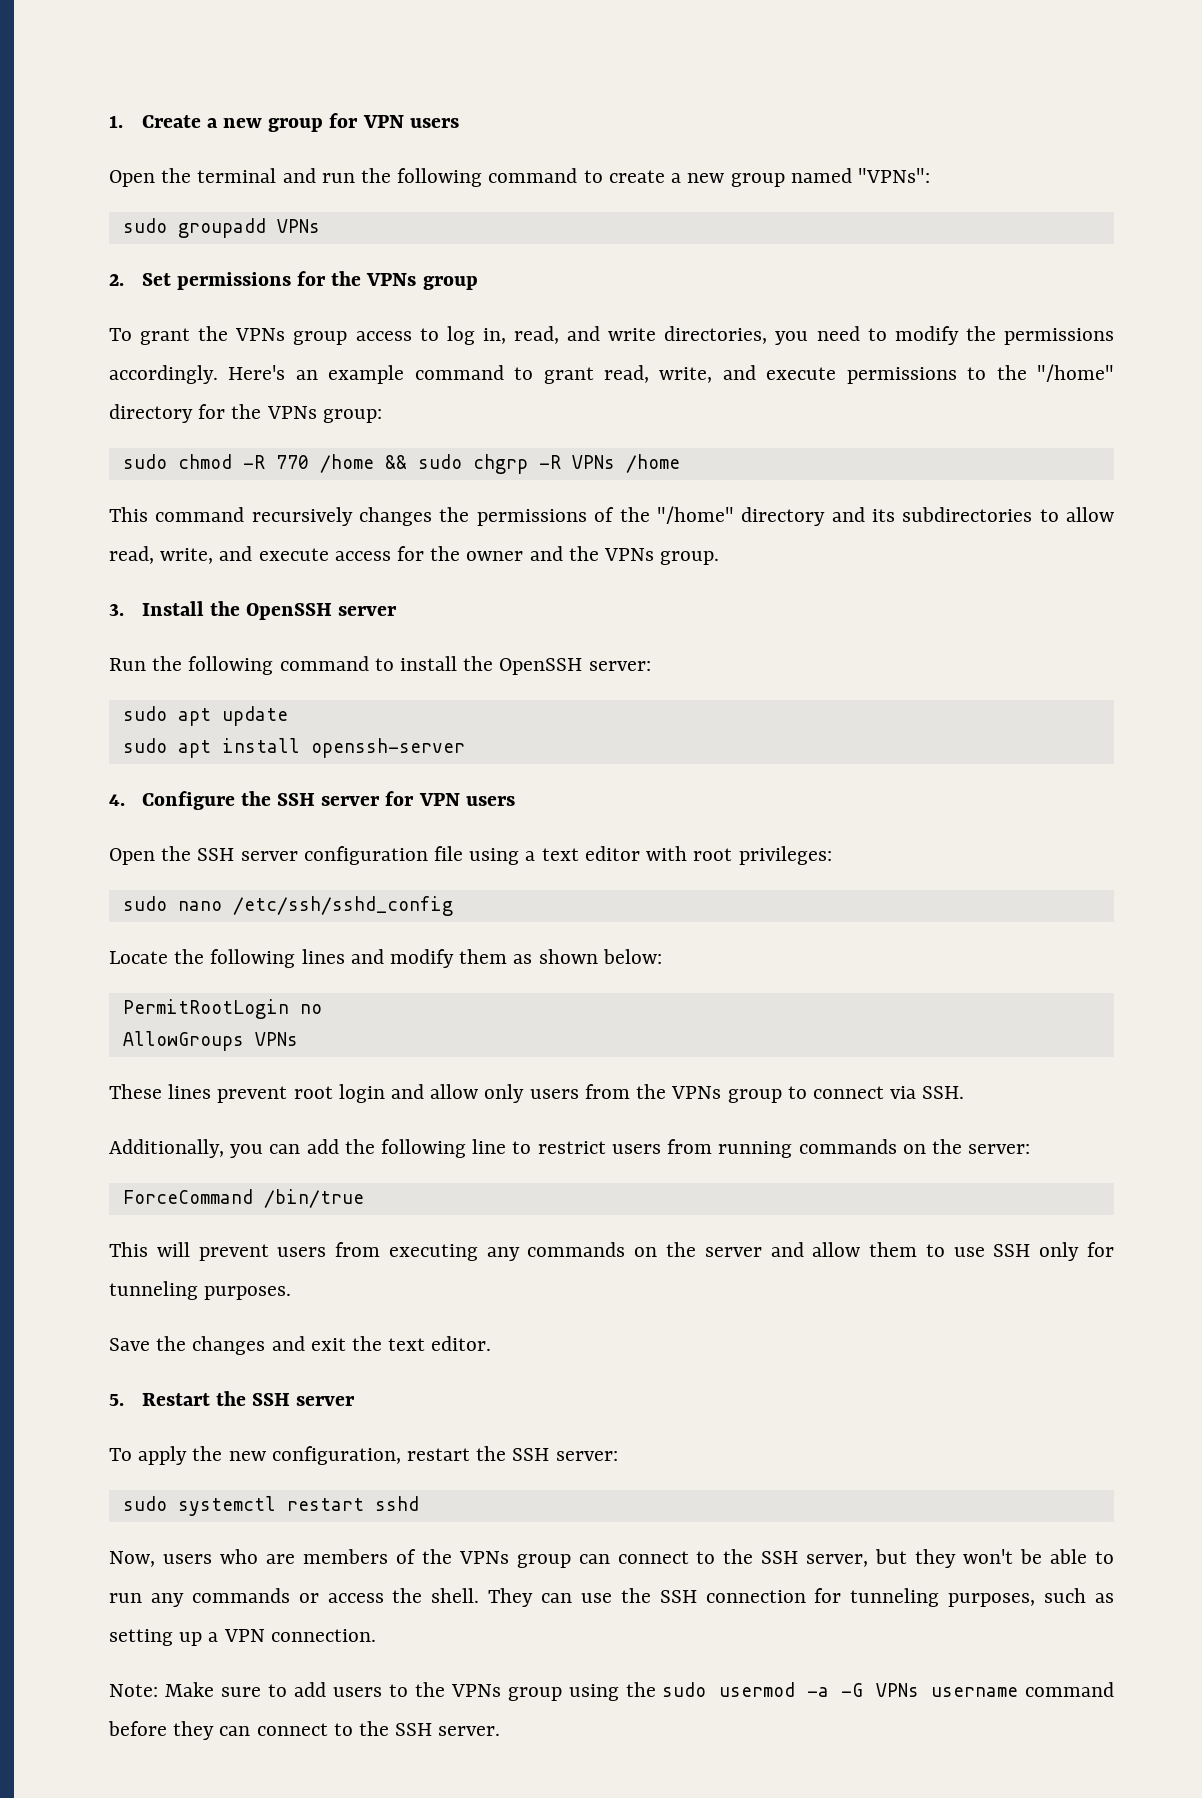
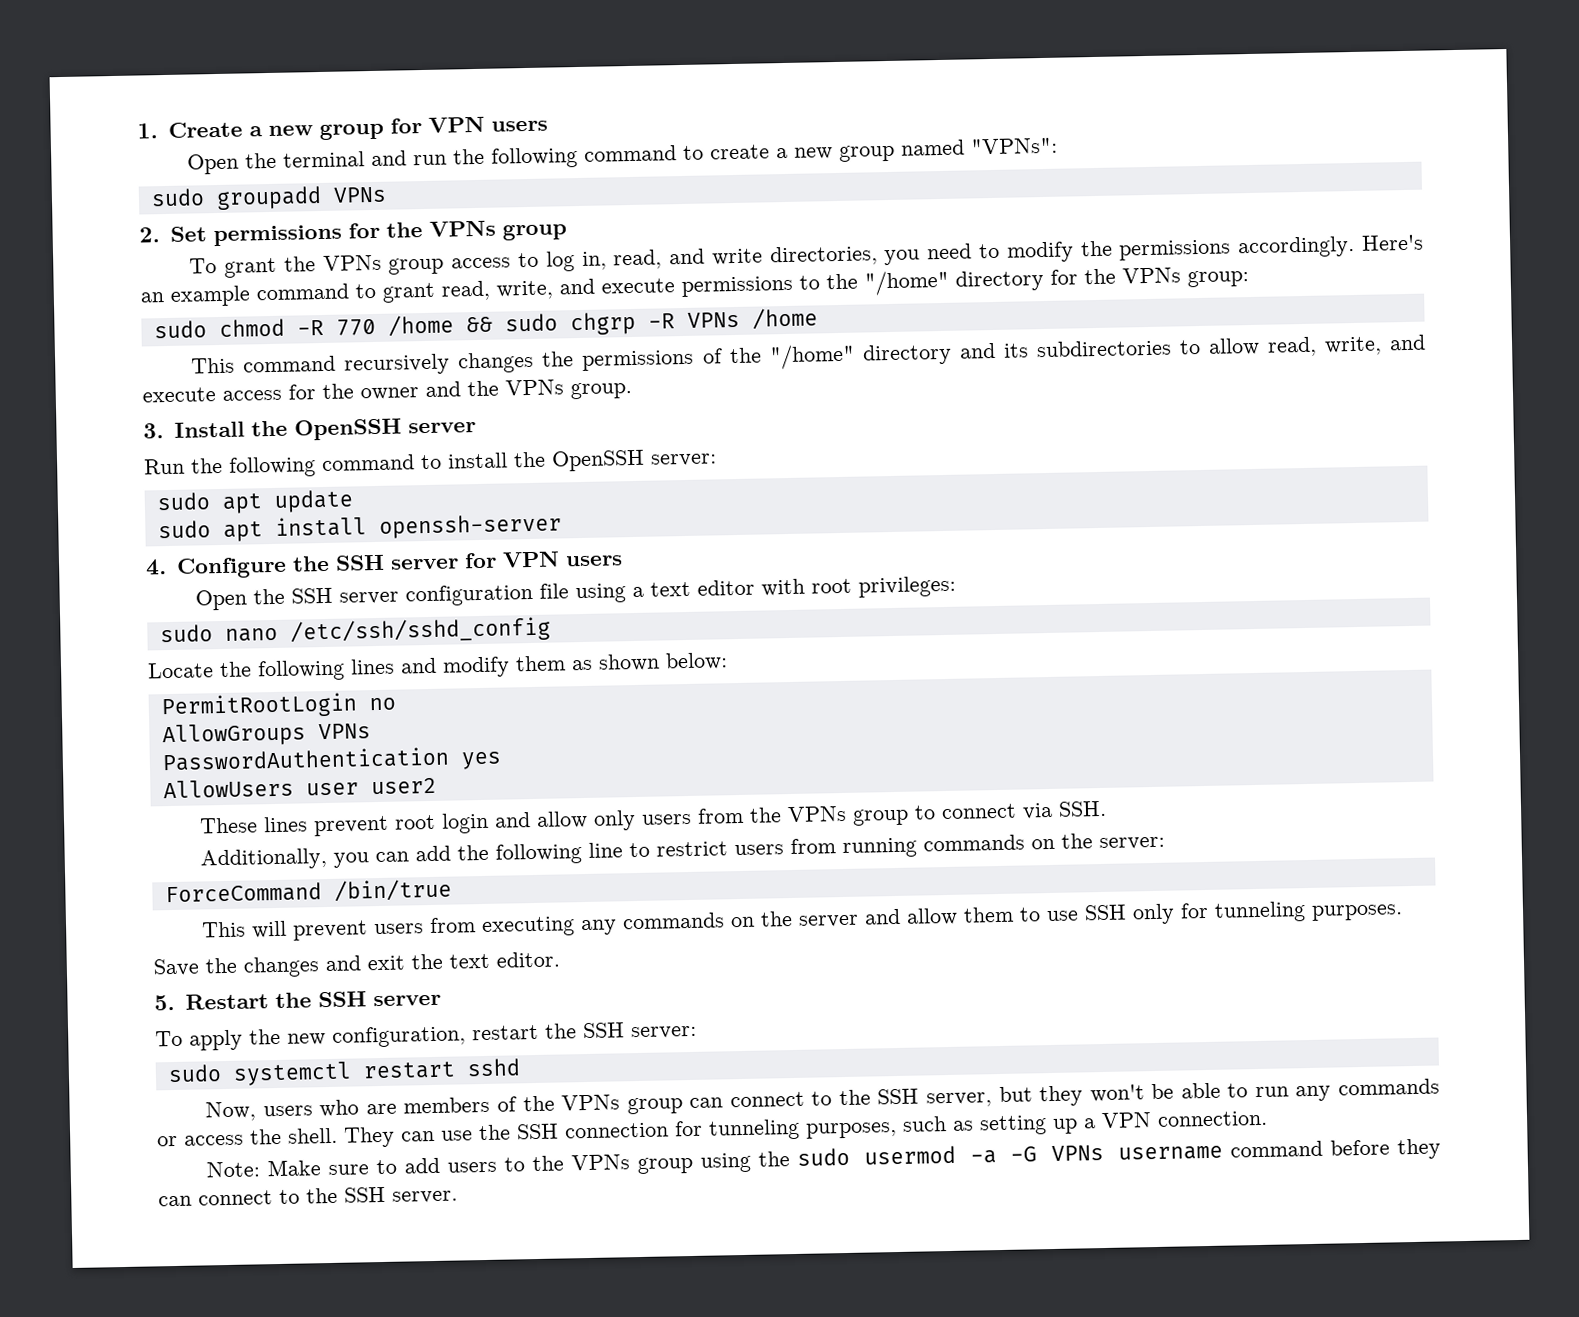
(298, 1039) none -> [161,746,502,772] [162,777,437,799] // PasswordAuthentication yes // AllowUsers user user2

